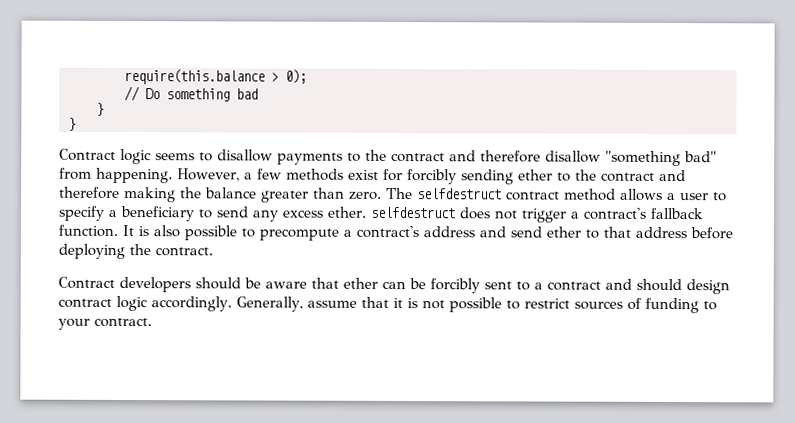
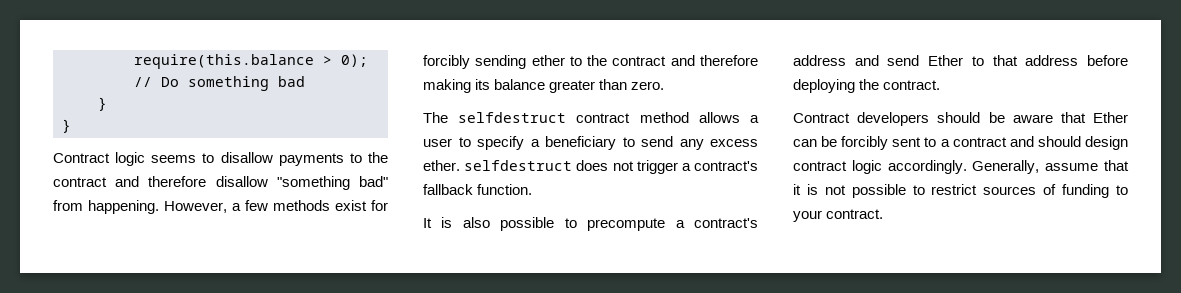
[180,187,202,199] the -> [475,79,491,90] its
(382, 195) none -> (665, 85) //
(118, 230) none -> (533, 189) //
[546,226,581,238] ether -> [928,55,964,66] Ether
[343,277,378,289] ether -> [1093,112,1128,123] Ether

